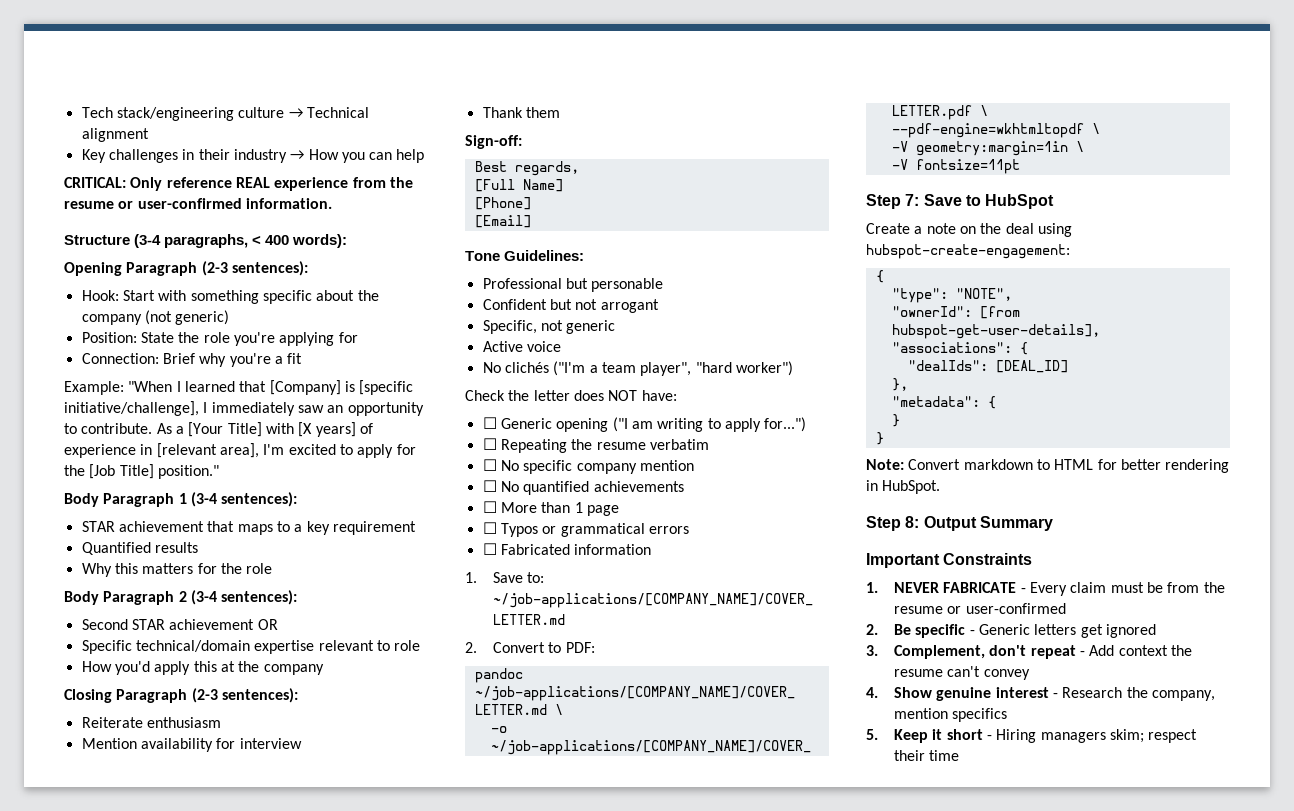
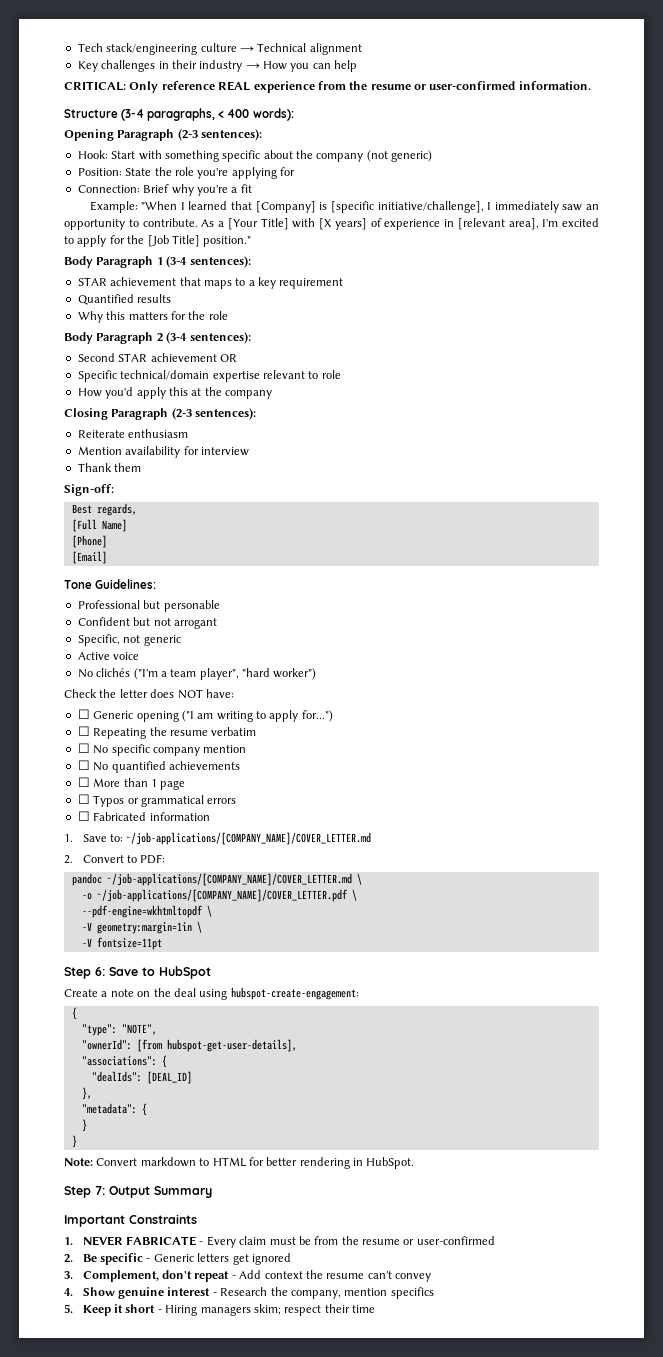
[905,194,920,206] 7: -> [95,967,105,976] 6:
[905,516,920,528] 8: -> [95,1186,105,1195] 7:

